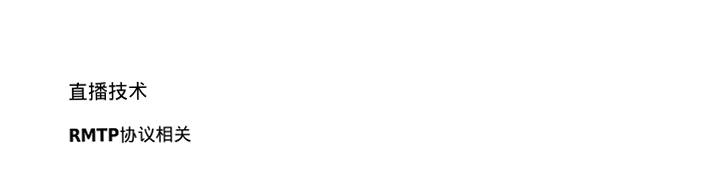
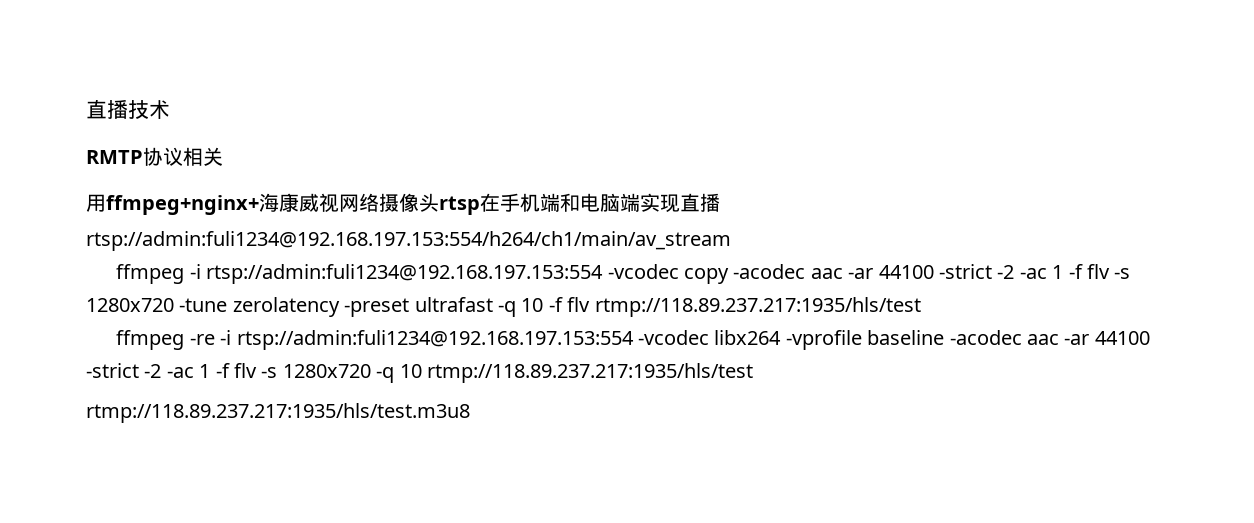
(192, 134) none -> [86,193,720,215] [86,231,731,251] [116,264,1131,284] [86,297,921,317] [116,330,1150,350] [86,363,753,383] [86,403,470,423] // 用ffmpeg+nginx+海康威视网络摄像头rtsp在手机端和电脑端实现直播 // rtsp://admin:fuli1234@192.168.197.153:554/h264/ch1/main/av_stream // ffmpeg -i rtsp://admin:fuli1234@192.168.197.153:554 -vcodec copy -acodec aac -ar 44100 -strict -2 -ac 1 -f flv -s 1280x720 -tune zerolatency -preset ultrafast -q 10 -f flv rtmp://118.89.237.217:1935/hls/test // ffmpeg -re -i rtsp://admin:fuli1234@192.168.197.153:554 -vcodec libx264 -vprofile baseline -acodec aac -ar 44100 -strict -2 -ac 1 -f flv -s 1280x720 -q 10 rtmp://118.89.237.217:1935/hls/test // rtmp://118.89.237.217:1935/hls/test.m3u8

